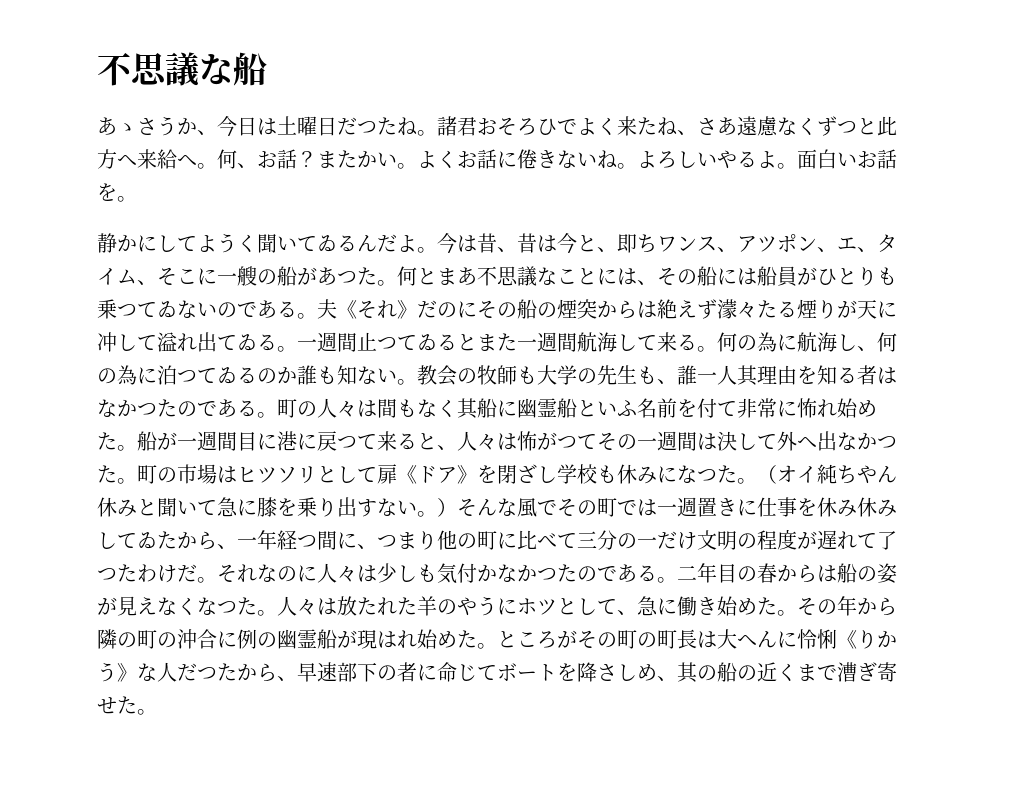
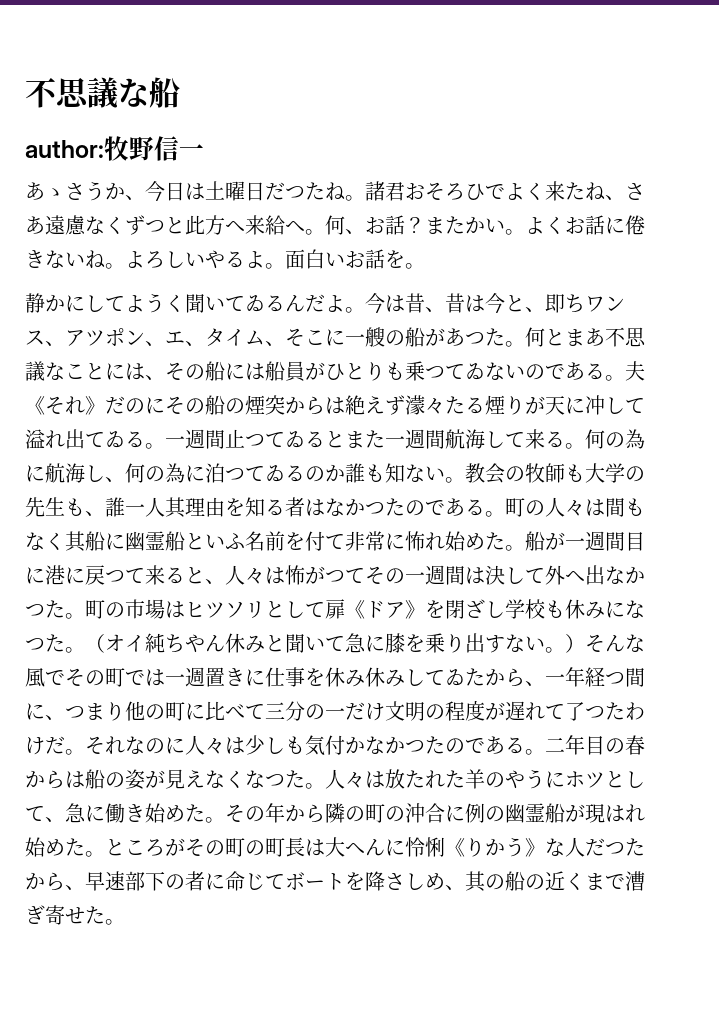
(267, 69) none -> [25,136,204,161] // author:牧野信一

